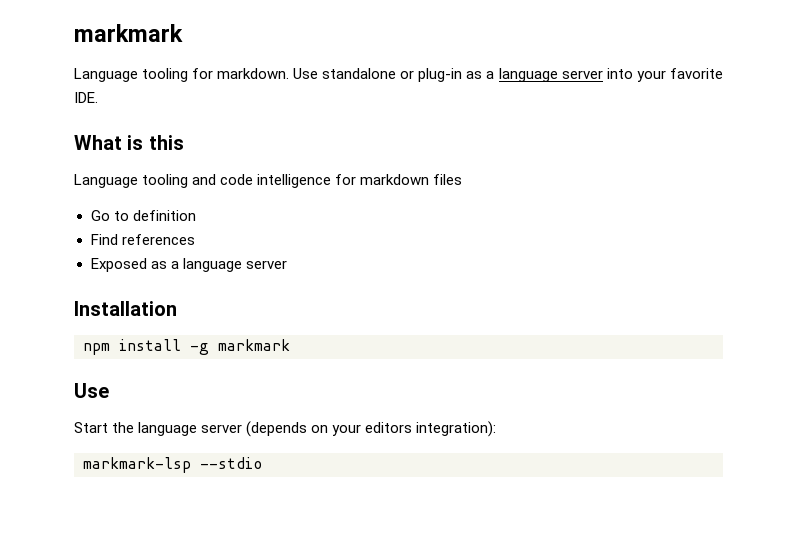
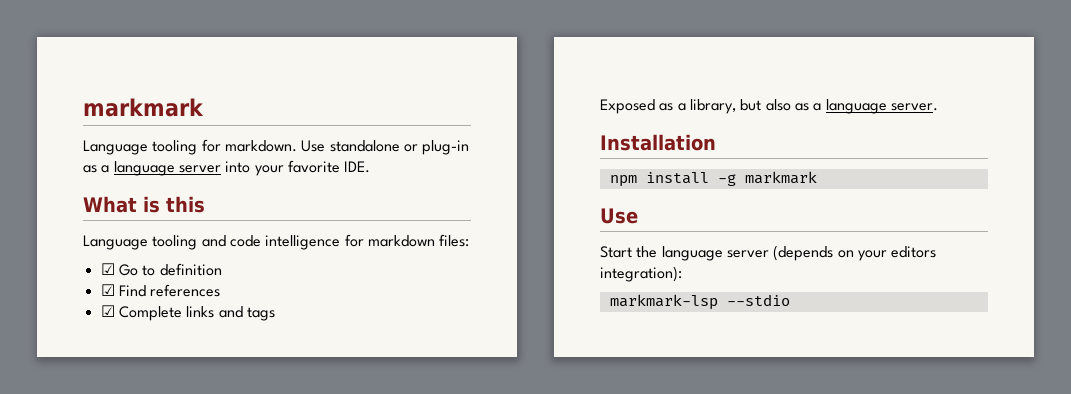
[433,174,463,185] files // -> [439,234,470,247] [100,263,115,275] files: // ☑
(196, 215) none -> [100,284,115,296] ☑
[90,258,287,272] Exposed as a language server -> [100,305,275,321] [600,99,938,114] ☑ Complete links and tags // Exposed as a library, but also as a language server.

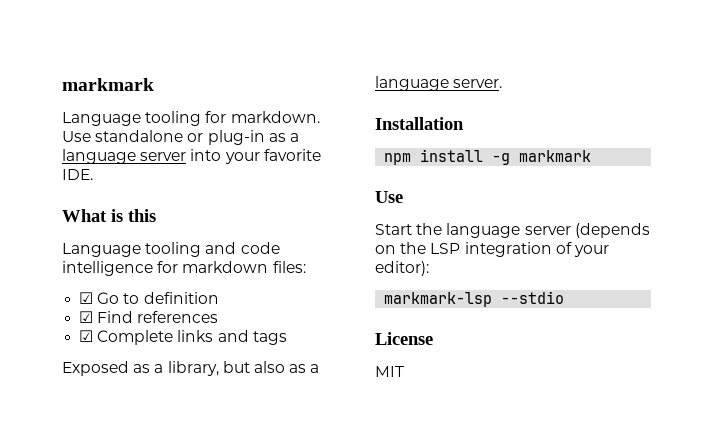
[857,246,937,261] [600,266,682,282] your editors integration): -> [400,242,609,257] [375,261,429,276] the LSP integration of your editor):
(790, 300) none -> [375,332,433,345] [375,366,404,377] // License // MIT

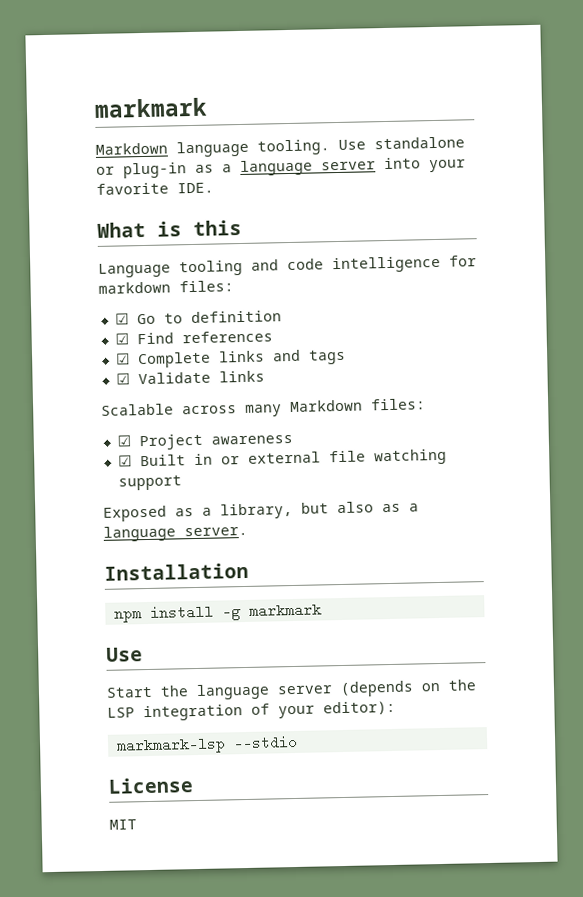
[62,78,154,91] [62,111,320,126] markmark // Language tooling for markdown. -> [94,97,208,118] [95,139,330,158] markmark // Markdown language tooling.
(287, 338) none -> [115,370,265,385] [101,398,426,417] [116,433,293,451] [117,448,447,467] [117,475,182,491] // ☑ Validate links // Scalable across many Markdown files: // ☑ Project awareness // ☑ Built in or external file watching support

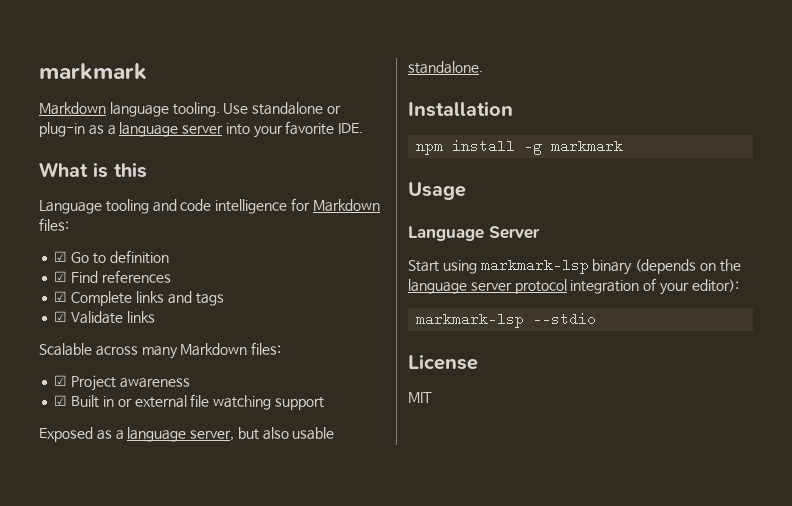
[98,281,171,294] markdown -> [312,199,380,212] Markdown
[220,501,419,520] [103,525,248,542] library, but also as a language server. -> [127,427,335,442] [408,61,483,74] language server, but also usable standalone.
[106,647,143,662] [106,679,477,700] [107,707,135,718] Use // Start the language server (depends on the LSP -> [408,182,466,200] [408,226,540,241] [408,258,741,275] [408,279,567,294] Usage // Language Server // Start using markmark-lsp binary (depends on the language server protocol

